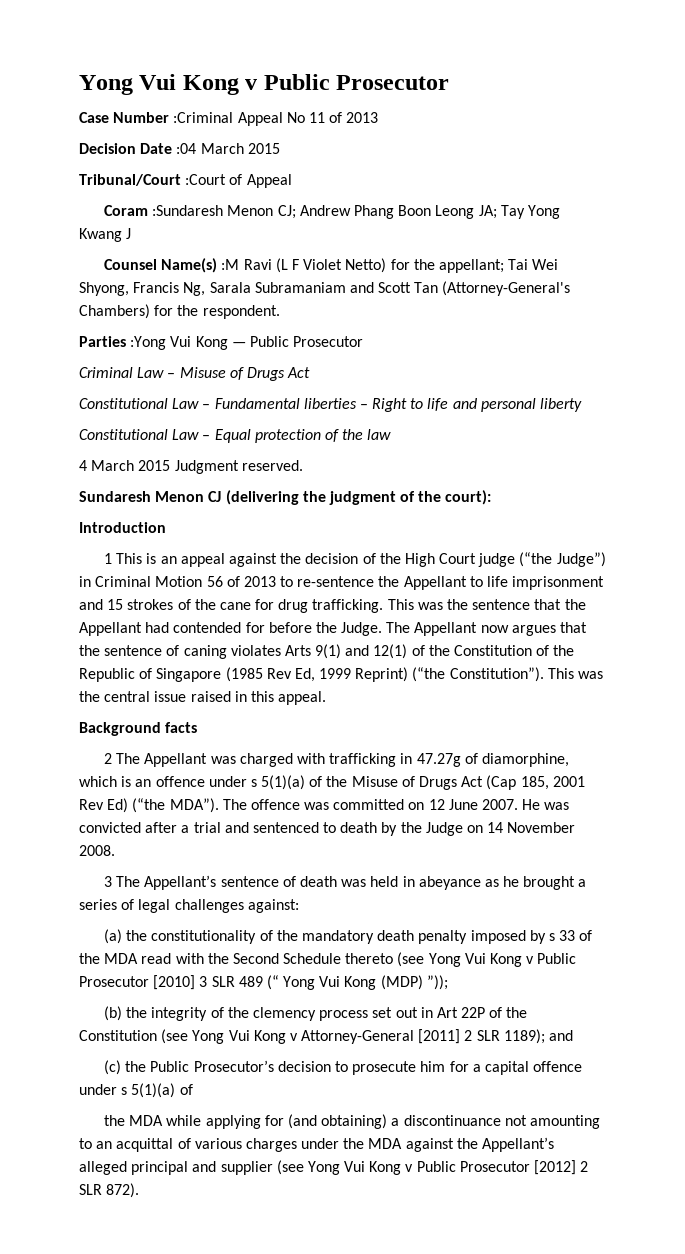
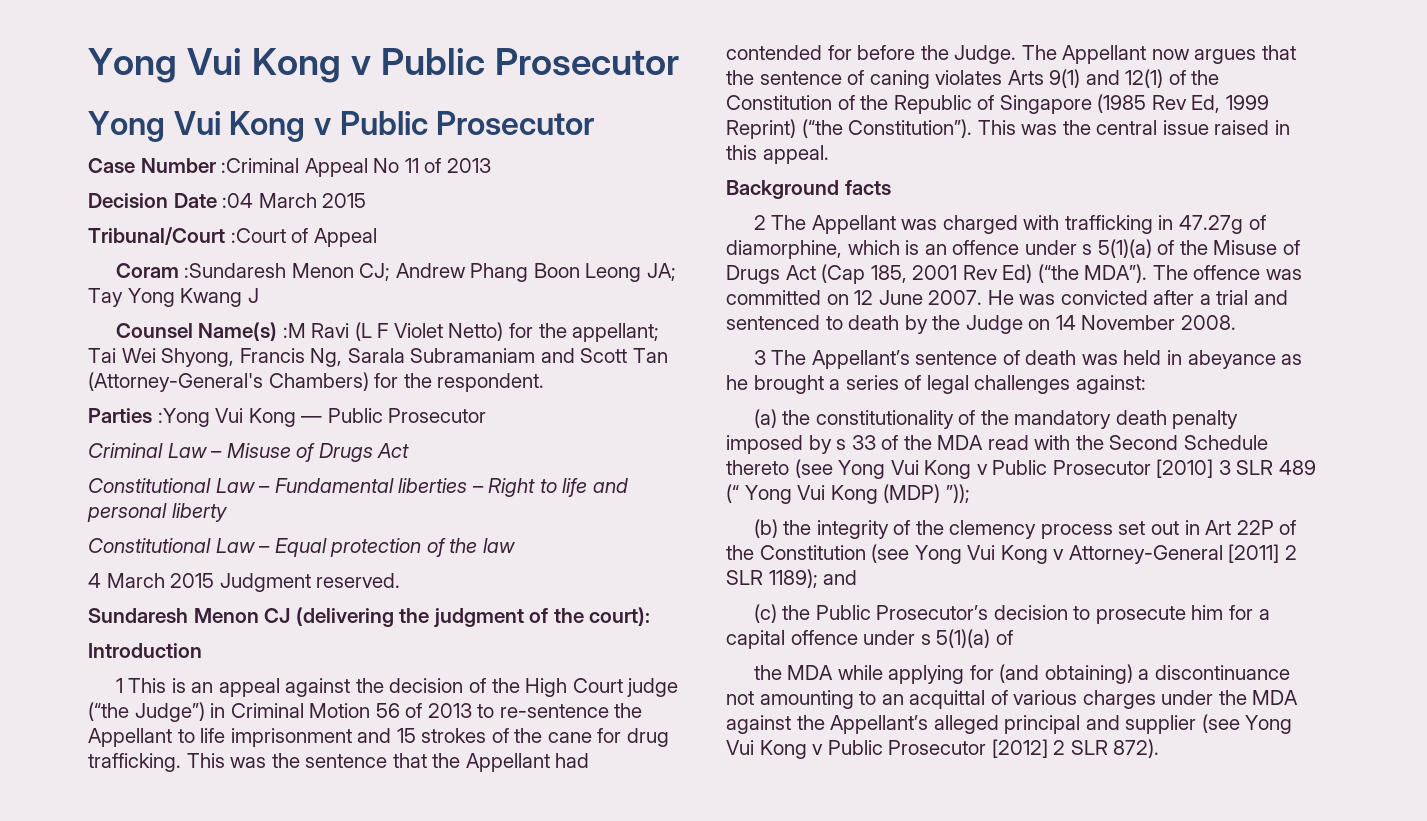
[79,74,450,95] Yong Vui Kong v Public Prosecutor -> [88,48,679,83] [88,111,595,142] Yong Vui Kong v Public Prosecutor // Yong Vui Kong v Public Prosecutor

